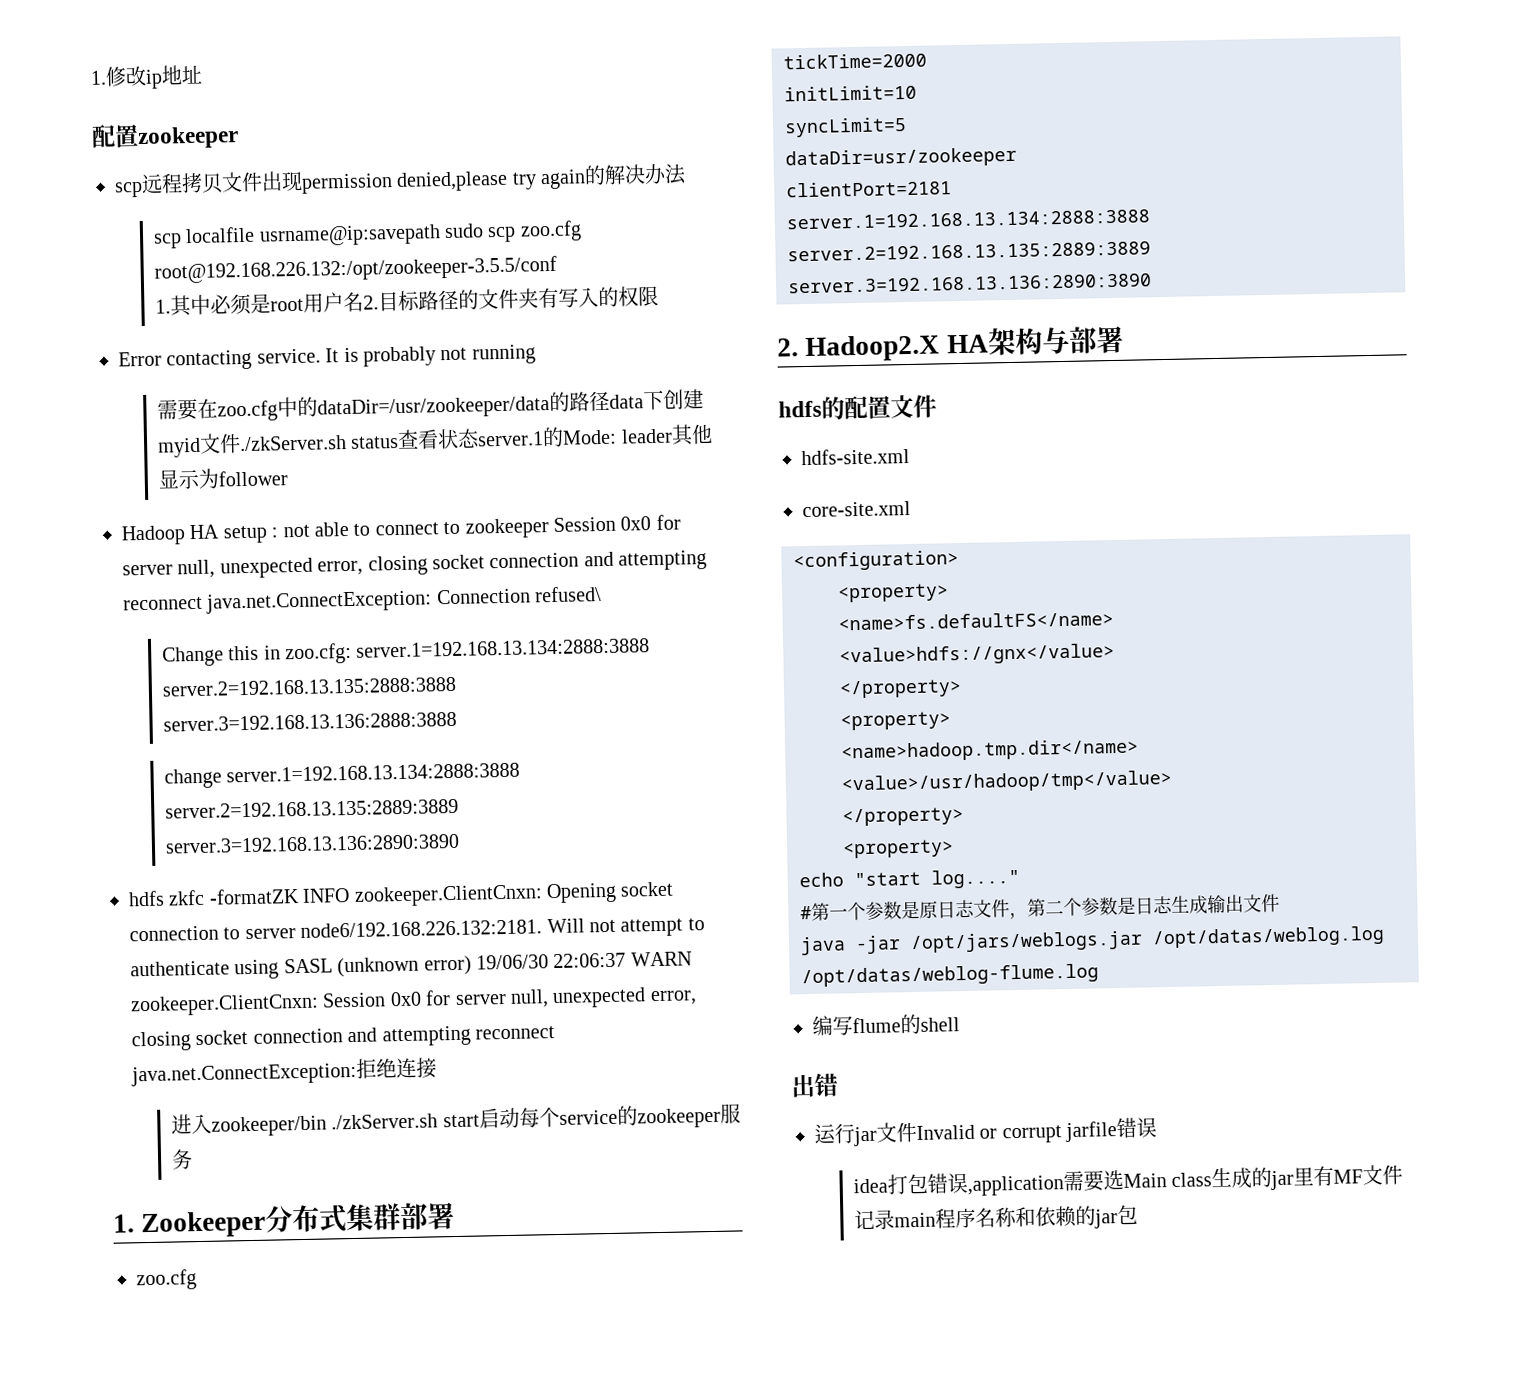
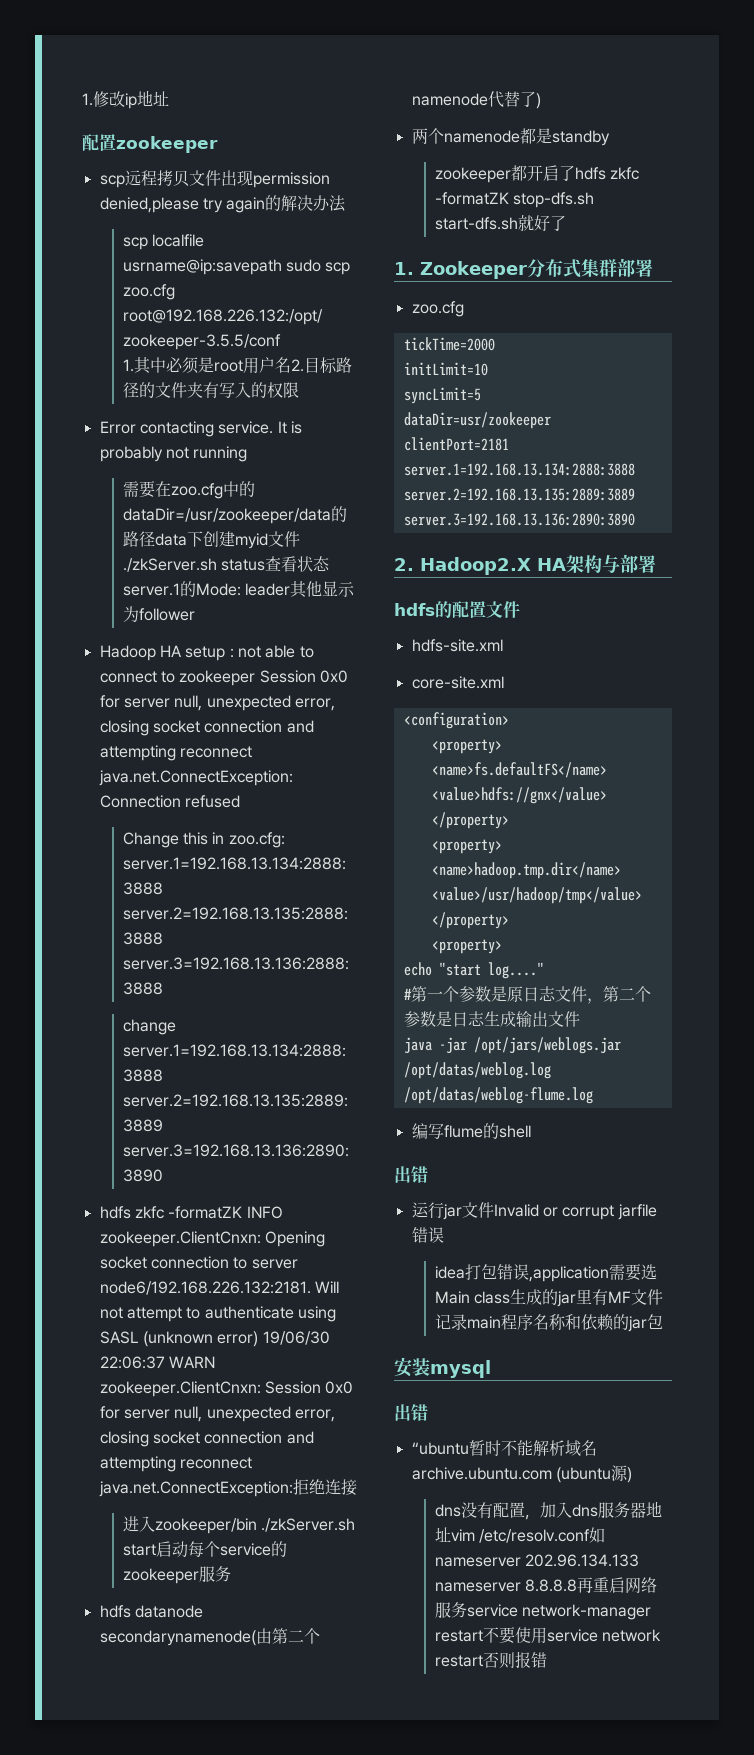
[534,586,603,603] refused\ -> [184,795,240,808] refused
(193, 1159) none -> [99,1605,203,1618] [99,1628,320,1646] [411,91,541,109] [411,128,610,146] [434,165,640,183] [434,192,595,208] [434,215,566,231] // hdfs datanode secondarynamenode(由第二个namenode代替了) // 两个namenode都是standby // zookeeper都开启了hdfs zkfc -formatZK stop-dfs.sh start-dfs.sh就好了
(1138, 1215) none -> [394,1357,491,1378] [394,1404,428,1421] [411,1440,597,1456] [411,1465,632,1483] [434,1501,662,1520] [434,1527,606,1543] [434,1554,640,1567] [434,1577,658,1594] [434,1602,652,1620] [434,1627,662,1644] [434,1651,547,1669] // 安装mysql // 出错 // “ubuntu暂时不能解析域名archive.ubuntu.com (ubuntu源) // dns没有配置，加入dns服务器地址vim /etc/resolv.conf如nameserver 202.96.134.133 nameserver 8.8.8.8再重启网络服务service network-manager restart不要使用service network restart否则报错

